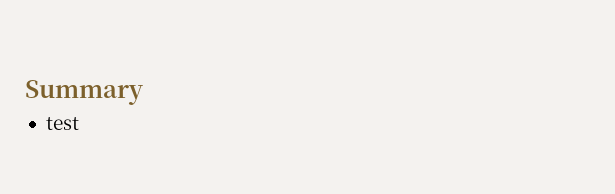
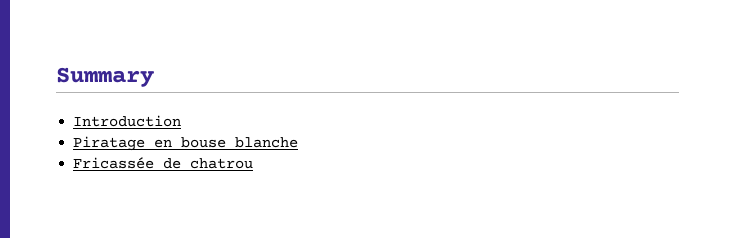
[45,117,79,130] test -> [73,115,182,127] [73,136,299,151] [73,157,254,169] Introduction // Piratage en bouse blanche // Fricassée de chatrou

